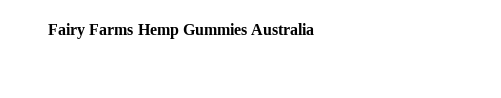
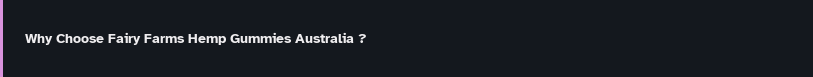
(48, 31) none -> [25,34,104,45] Why Choose
(315, 29) none -> [358,34,367,43] ?

